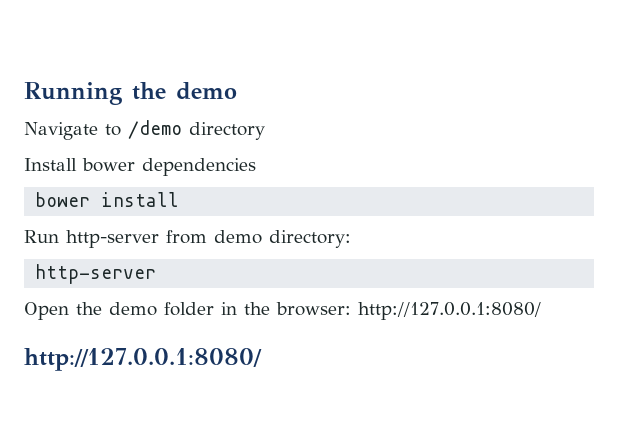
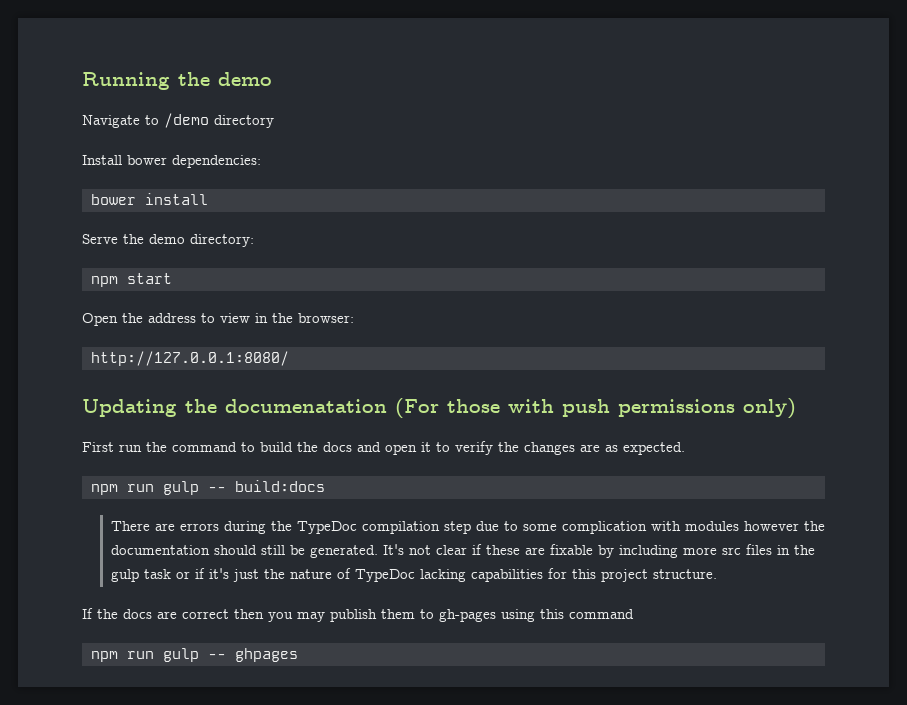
[142,158,256,176] dependencies -> [172,155,261,168] dependencies:
[24,230,207,248] Run http-server from -> [82,234,144,244] Serve the
[35,264,157,284] http-server -> [91,273,172,287] npm start
[109,302,214,316] demo folder -> [148,313,250,323] address to view
(351, 309) none -> (354, 318) //
[24,348,262,371] http://127.0.0.1:8080/ -> [82,398,796,419] [82,441,685,455] [91,480,325,495] [110,521,825,534] [110,544,815,558] [110,568,717,582] [82,608,634,622] [91,648,298,662] Updating the documenatation (For those with push permissions only) // First run the command to build the docs and open it to verify the changes are as expected. // npm run gulp -- build:docs // There are errors during the TypeDoc compilation step due to some complication with modules however the documentation should still be generated. It's not clear if these are fixable by including more src files in the gulp task or if it's just the nature of TypeDoc lacking capabilities for this project structure. // If the docs are correct then you may publish them to gh-pages using this command // npm run gulp -- ghpages

